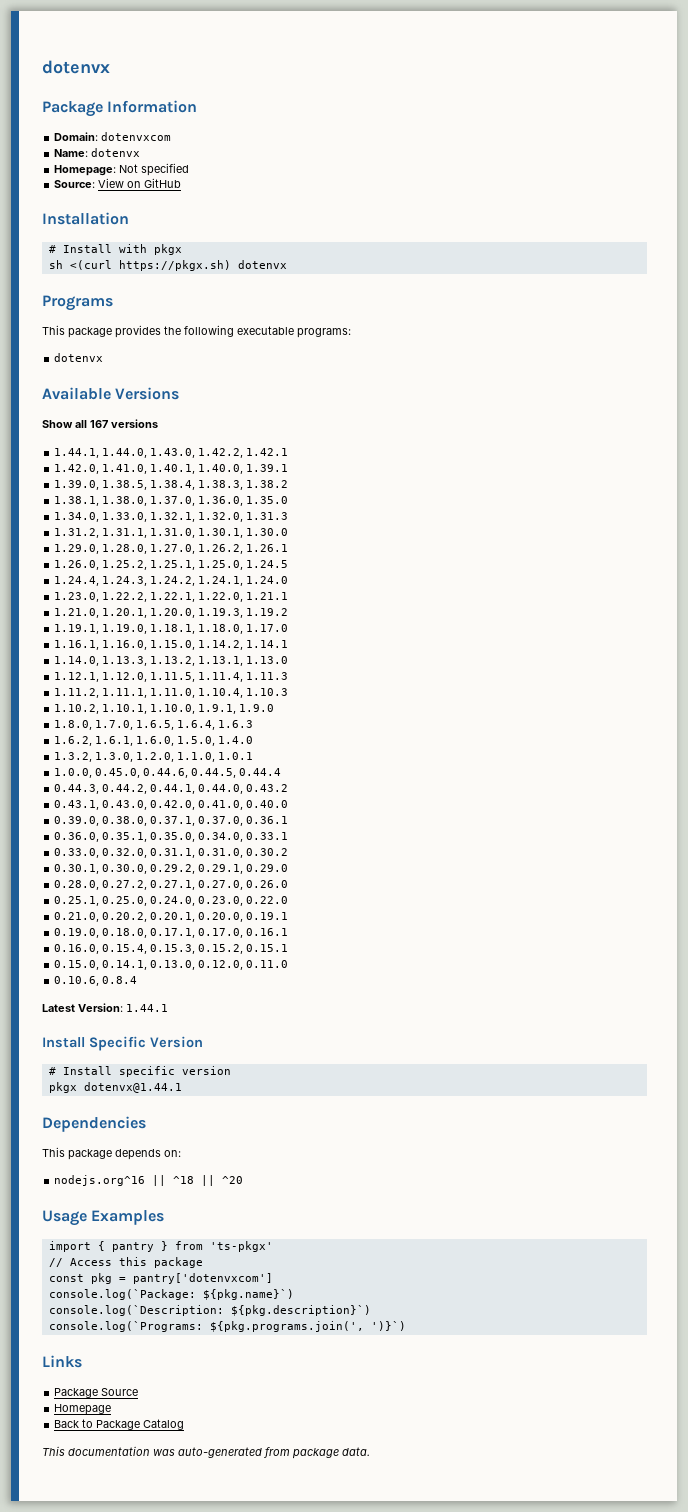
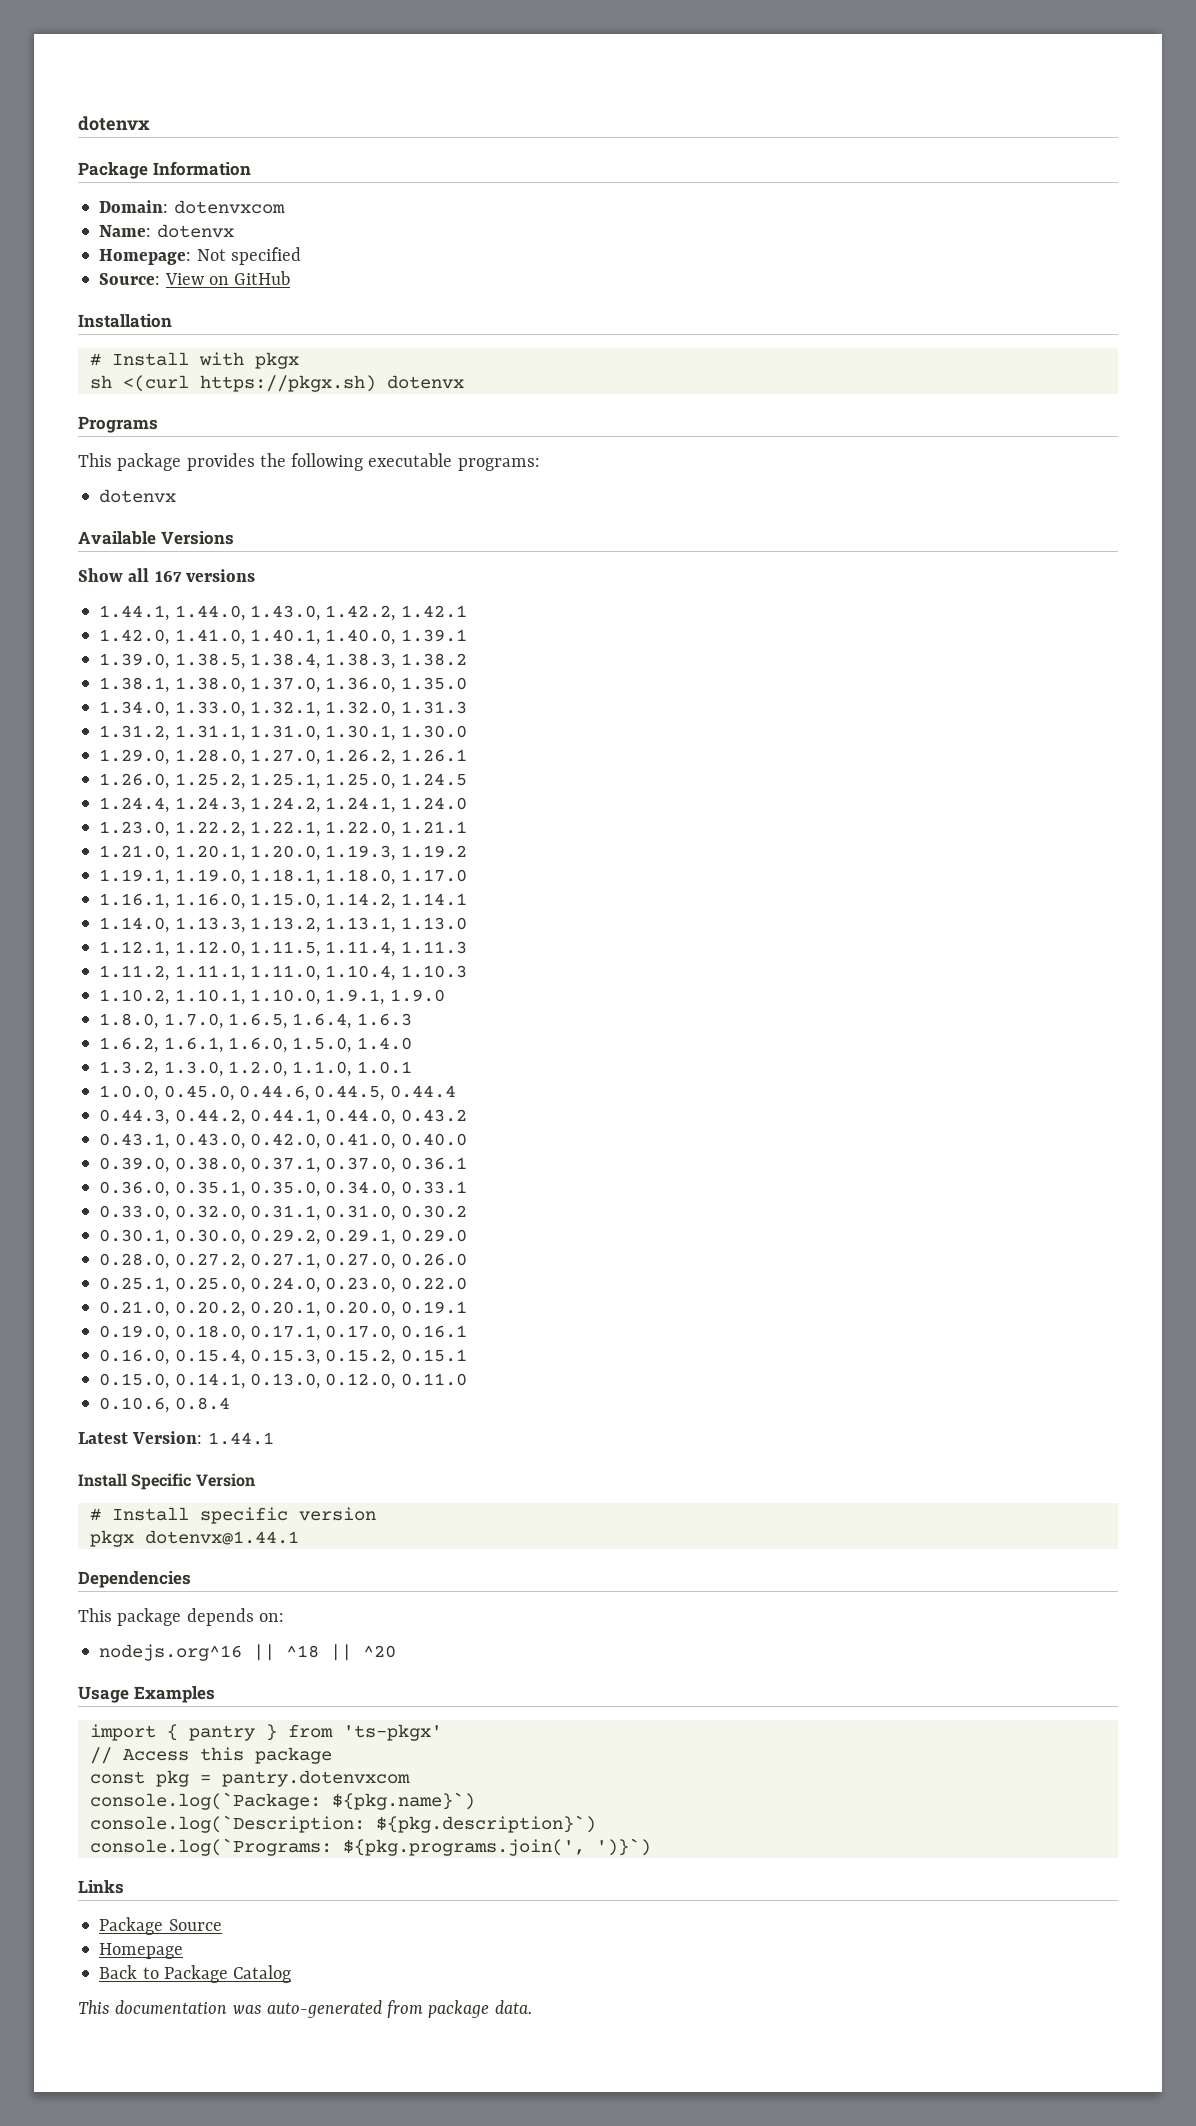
[132,1273,273,1284] pantry['dotenvxcom'] -> [221,1770,410,1787] pantry.dotenvxcom

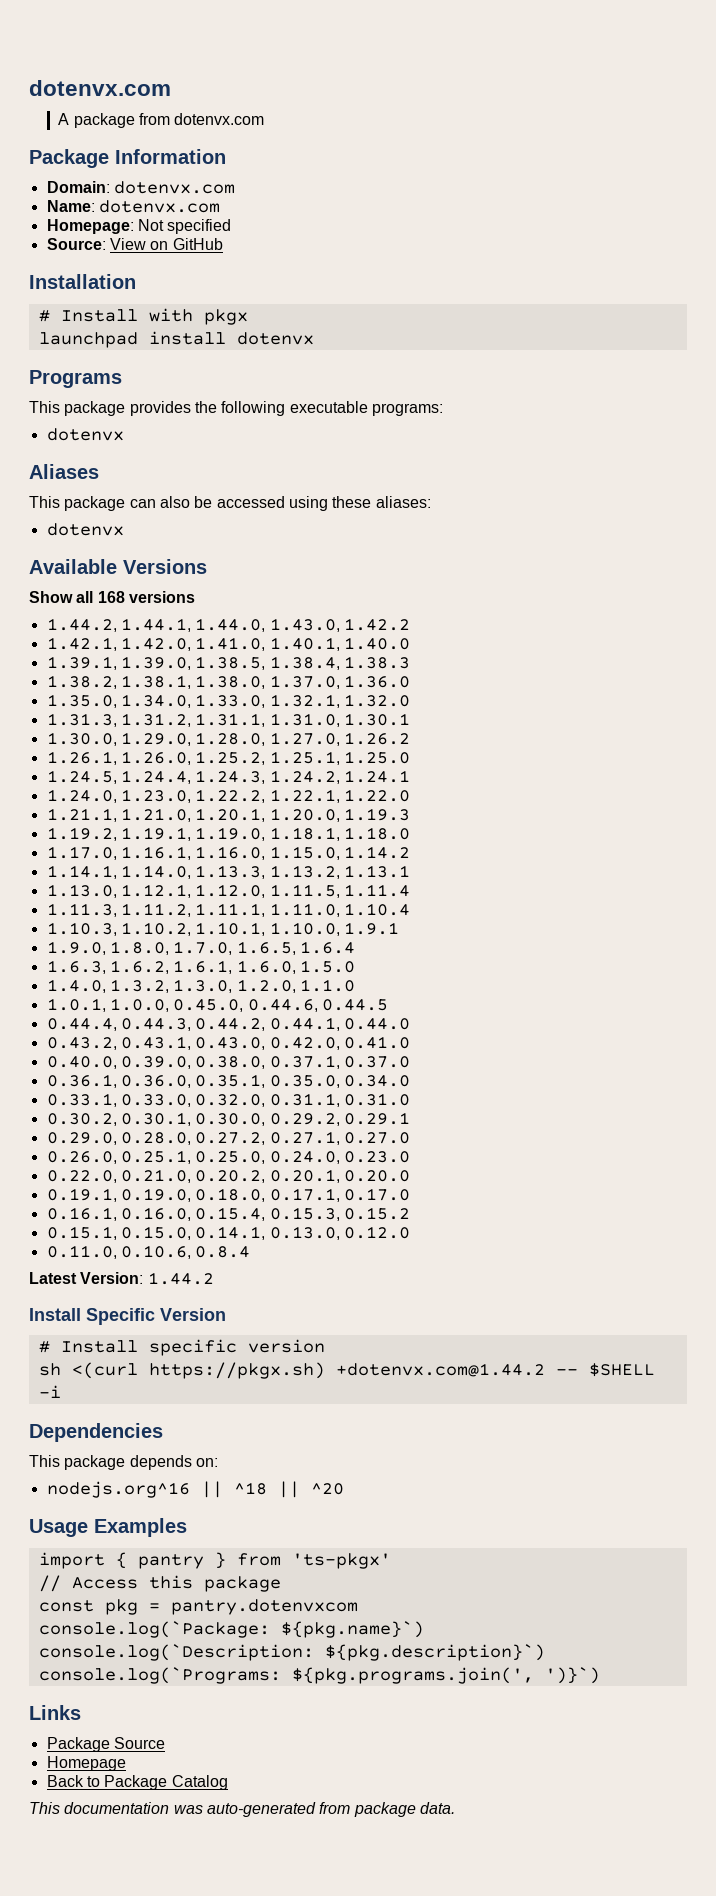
[78,116,150,131] dotenvx -> [29,80,171,96] [58,113,265,128] dotenvx.com // A package from dotenvx.com
[173,200,285,214] dotenvxcom -> [113,181,235,194] dotenvx.com
[156,224,234,238] dotenvx -> [98,200,220,213] dotenvx.com
[89,375,376,392] sh <(curl https://pkgx.sh) -> [38,331,226,348] launchpad install
(177, 496) none -> [29,464,99,479] [29,496,431,511] [46,523,124,536] // Aliases // This package can also be accessed using these aliases: // dotenvx
[154,571,182,582] 167 -> [97,591,125,603] 168
(255, 575) none -> [46,618,117,632] 1.44.2,
[325,605,467,621] 1.42.2, 1.42.1 // -> [343,618,410,631] [46,637,117,651] 1.42.2 // 1.42.1,
[325,629,467,645] 1.40.0, 1.39.1 // -> [343,637,410,650] [46,656,117,670] 1.40.0 // 1.39.1,
[325,653,467,669] 1.38.3, 1.38.2 // -> [343,656,410,669] [46,675,117,689] 1.38.3 // 1.38.2,
[325,677,467,693] 1.36.0, 1.35.0 // -> [343,675,410,688] [46,694,117,708] 1.36.0 // 1.35.0,
[325,701,467,717] 1.32.0, 1.31.3 // -> [343,694,410,707] [46,713,117,727] 1.32.0 // 1.31.3,
[325,725,467,741] 1.30.1, 1.30.0 // -> [343,713,410,726] [46,732,117,746] 1.30.1 // 1.30.0,
[325,749,467,765] 1.26.2, 1.26.1 // -> [343,732,410,745] [46,751,117,765] 1.26.2 // 1.26.1,
[325,773,467,789] 1.25.0, 1.24.5 // -> [343,751,410,764] [46,770,117,784] 1.25.0 // 1.24.5,
[325,797,467,813] 1.24.1, 1.24.0 // -> [343,770,410,783] [46,789,117,803] 1.24.1 // 1.24.0,
[325,821,467,837] 1.22.0, 1.21.1 // -> [343,789,410,802] [46,808,117,822] 1.22.0 // 1.21.1,
[325,845,467,861] 1.19.3, 1.19.2 // -> [343,808,410,821] [46,827,117,841] 1.19.3 // 1.19.2,
[325,869,467,885] 1.18.0, 1.17.0 // -> [343,827,410,840] [46,846,117,860] 1.18.0 // 1.17.0,
[325,893,467,909] 1.14.2, 1.14.1 // -> [343,846,410,859] [46,865,117,879] 1.14.2 // 1.14.1,
[325,917,467,933] 1.13.1, 1.13.0 // -> [343,865,410,878] [46,884,117,898] 1.13.1 // 1.13.0,
[325,941,467,957] 1.11.4, 1.11.3 // -> [343,884,410,897] [46,903,117,917] 1.11.4 // 1.11.3,
[325,965,467,981] 1.10.4, 1.10.3 // -> [343,903,410,916] [46,922,117,936] 1.10.4 // 1.10.3,
[325,989,445,1005] 1.9.1, 1.9.0 // -> [343,922,399,935] [46,941,106,955] 1.9.1 // 1.9.0,
[292,1013,412,1029] 1.6.4, 1.6.3 // -> [299,941,355,954] [46,960,106,974] 1.6.4 // 1.6.3,
[292,1037,412,1053] 1.5.0, 1.4.0 // -> [299,960,355,973] [46,979,106,993] 1.5.0 // 1.4.0,
[292,1061,412,1077] 1.1.0, 1.0.1 // -> [299,979,355,992] [46,998,106,1012] 1.1.0 // 1.0.1,
[314,1085,456,1101] 0.44.5, 0.44.4 // -> [321,999,388,1011] [46,1018,117,1031] 0.44.5 // 0.44.4,
[325,1109,467,1125] 0.44.0, 0.43.2 // -> [343,1018,410,1030] [46,1037,117,1050] 0.44.0 // 0.43.2,
[325,1133,467,1149] 0.41.0, 0.40.0 // -> [343,1036,410,1049] [46,1056,117,1069] 0.41.0 // 0.40.0,
[325,1157,467,1173] 0.37.0, 0.36.1 // -> [343,1056,410,1068] [46,1074,117,1088] 0.37.0 // 0.36.1,
[325,1181,467,1197] 0.34.0, 0.33.1 // -> [343,1075,410,1087] [46,1093,117,1107] 0.34.0 // 0.33.1,
[325,1205,467,1221] 0.31.0, 0.30.2 // -> [343,1093,410,1106] [46,1113,117,1126] 0.31.0 // 0.30.2,
[325,1229,467,1245] 0.29.1, 0.29.0 // -> [343,1112,410,1125] [46,1132,117,1145] 0.29.1 // 0.29.0,
[325,1253,467,1269] 0.27.0, 0.26.0 // -> [343,1132,410,1144] [46,1151,117,1164] 0.27.0 // 0.26.0,
[325,1277,467,1293] 0.23.0, 0.22.0 // -> [343,1151,410,1163] [46,1170,117,1183] 0.23.0 // 0.22.0,
[325,1301,467,1317] 0.20.0, 0.19.1 // -> [343,1170,410,1182] [46,1188,117,1202] 0.20.0 // 0.19.1,
[325,1325,467,1341] 0.17.0, 0.16.1 // -> [343,1188,410,1201] [46,1207,117,1221] 0.17.0 // 0.16.1,
[325,1349,467,1365] 0.15.2, 0.15.1 // -> [343,1207,410,1220] [46,1226,117,1240] 0.15.2 // 0.15.1,
[325,1373,467,1389] 0.12.0, 0.11.0 // -> [343,1226,410,1239] [46,1245,117,1259] 0.12.0 // 0.11.0,
[207,1432,274,1445] 1.44.1 -> [147,1272,214,1285] 1.44.2
[89,1530,299,1547] pkgx dotenvx@1.44.1 -> [38,1362,655,1379] [38,1385,61,1398] sh <(curl https://pkgx.sh) +dotenvx.com@1.44.2 -- $SHELL -i

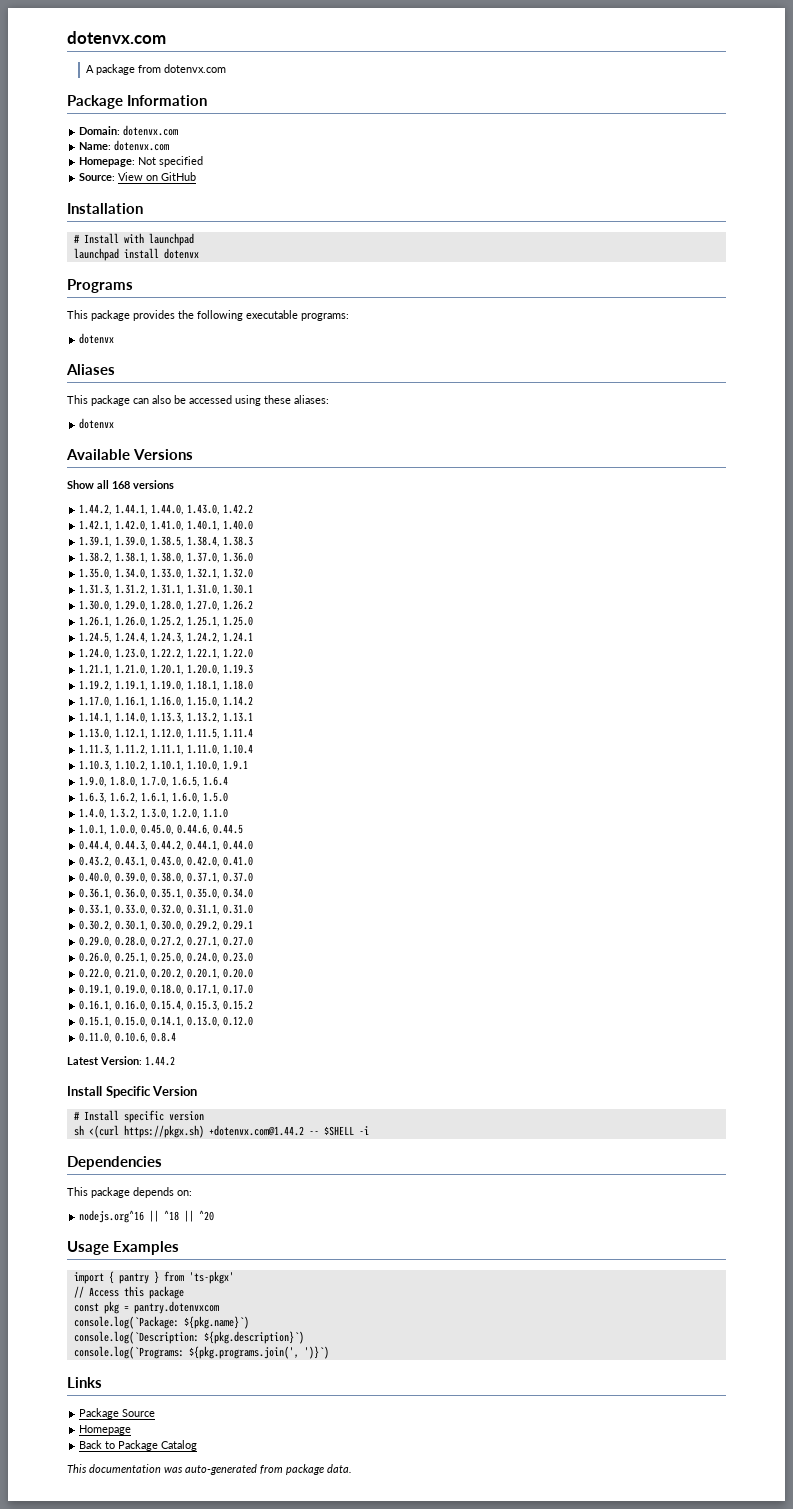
[203,309,248,325] pkgx -> [148,233,194,246] launchpad

